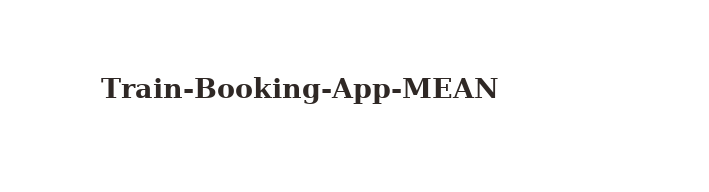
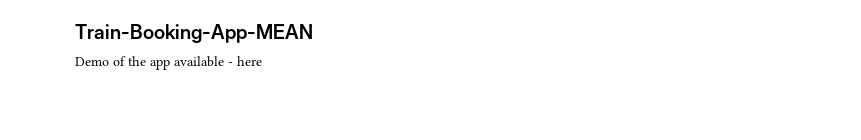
(499, 90) none -> [75,56,262,70] // Demo of the app available - here

